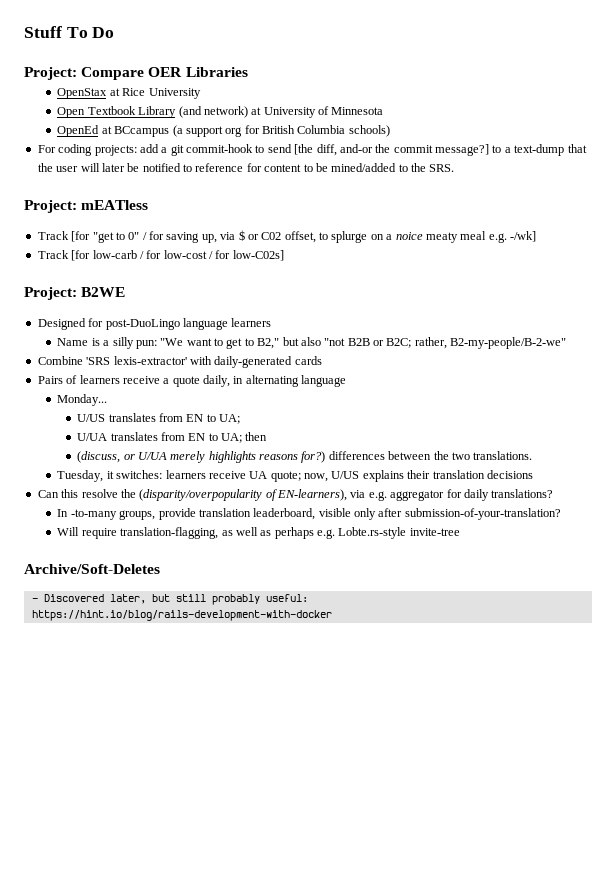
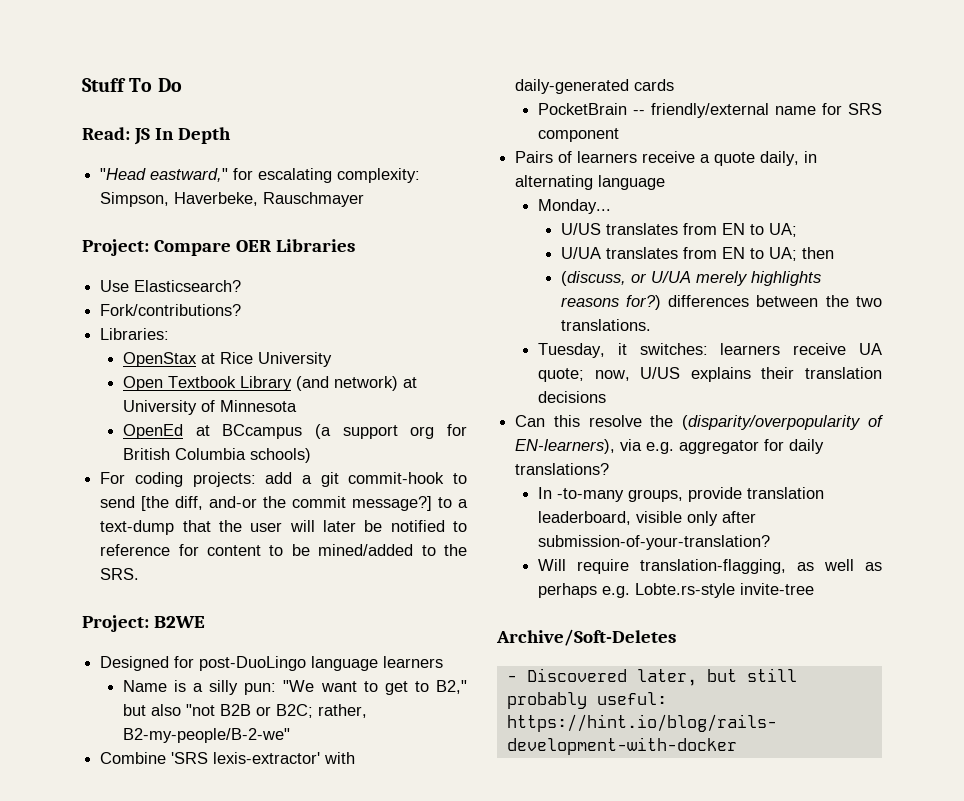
(115, 32) none -> [82,127,231,145] [100,168,421,183] [100,192,365,207] // Read: JS In Depth // "Head eastward," for escalating complexity: Simpson, Haverbeke, Rauschmayer
(248, 72) none -> [100,280,242,292] [100,304,242,316] [100,328,170,340] // Use Elasticsearch? // Fork/contributions? // Libraries:
[24,200,149,213] [37,230,536,243] [37,250,284,261] // Project: mEATless // Track [for "get to 0" / for saving up, via $ or C02 offset, to splurge on a noice meaty meal e.g. -/wk] // Track [for low-carb / for low-cost / for low-C02s] -> (140, 574) none
(322, 360) none -> [537,103,882,118] [537,128,619,142] // PocketBrain -- friendly/external name for SRS component

